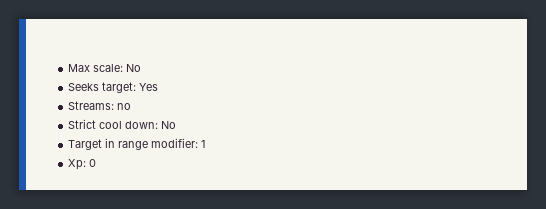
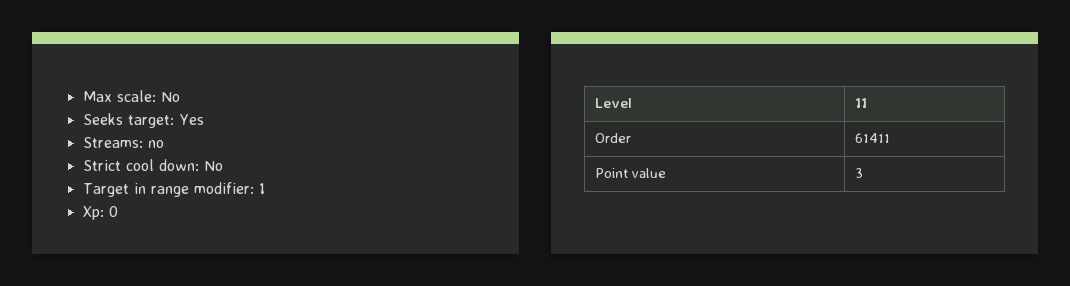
(97, 163) none -> [595,98,633,108] [855,98,868,108] [595,133,632,143] [855,133,891,143] [595,168,667,178] [855,168,864,178] // Level | 11 // Order | 61411 // Point value | 3

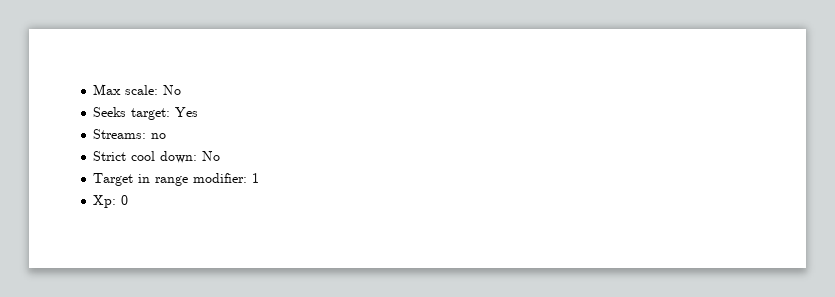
[595,98,633,108] [855,98,868,108] [595,133,632,143] [855,133,891,143] [595,168,667,178] [855,168,864,178] // Level | 11 // Order | 61411 // Point value | 3 -> (129, 200) none

